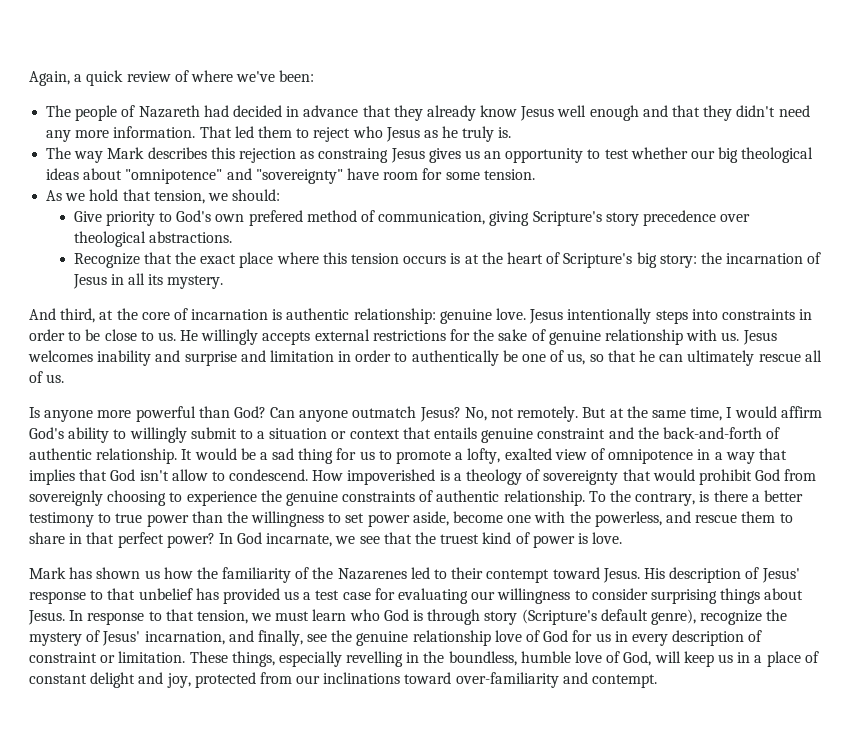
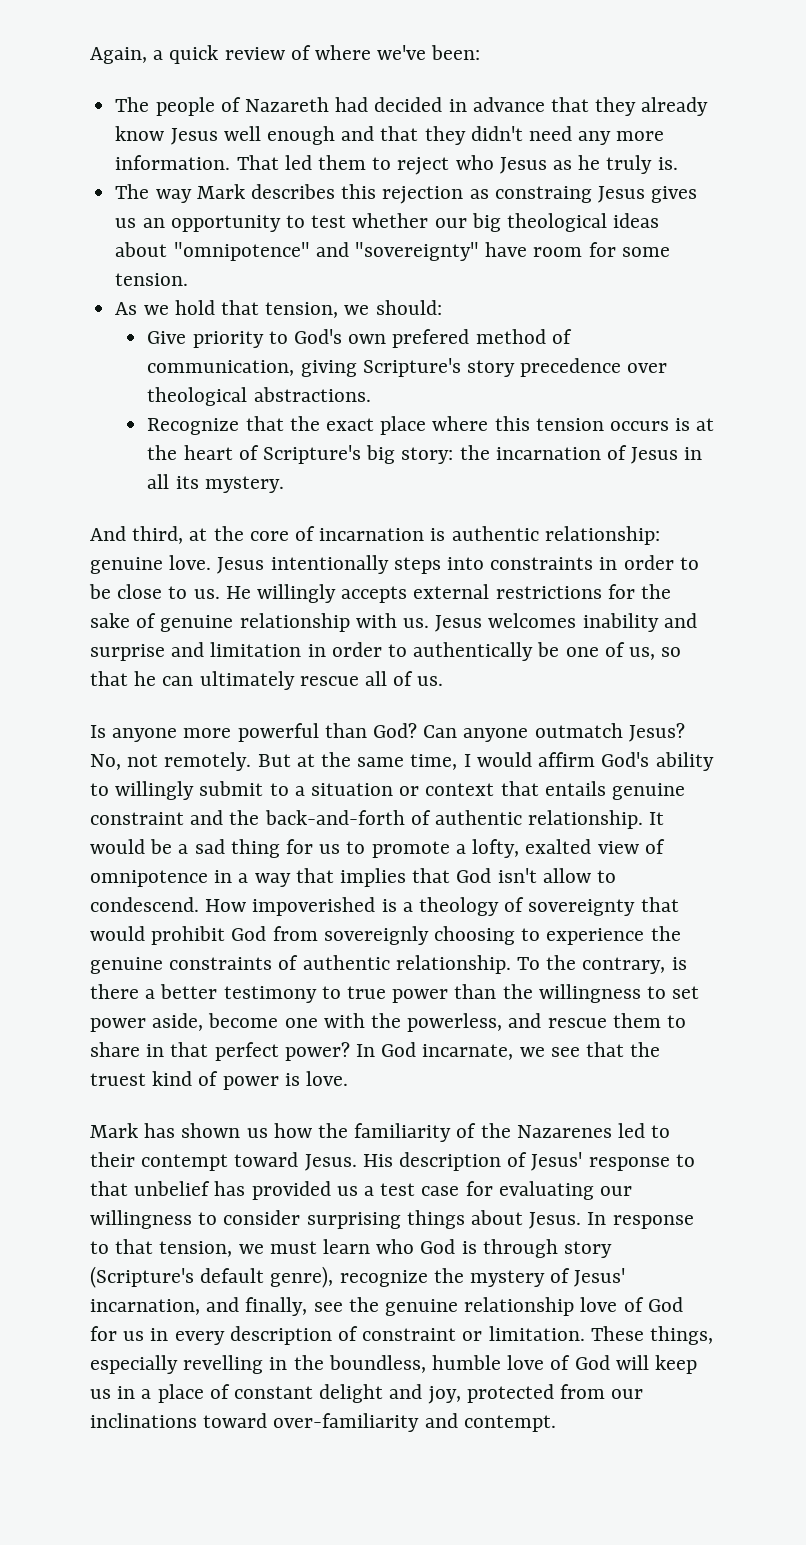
[623,651,652,666] God, -> [574,1355,610,1370] God

